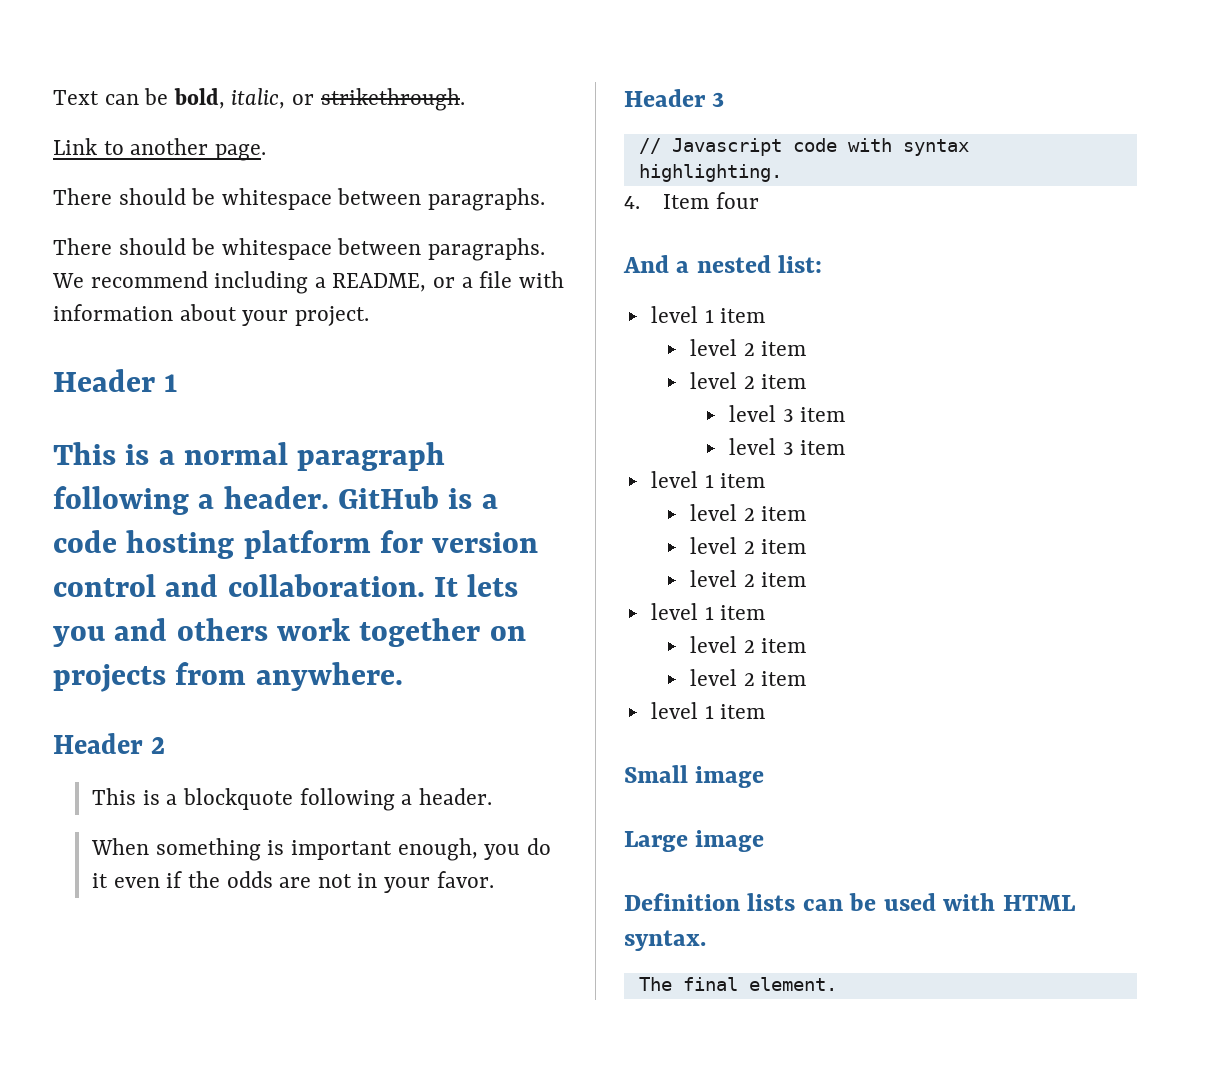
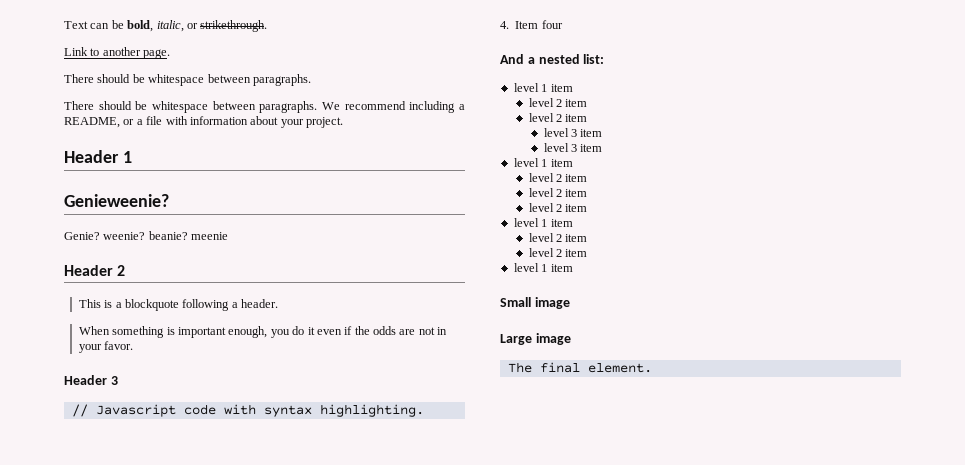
[53,442,446,471] [53,486,498,515] [53,530,539,559] [53,574,519,597] [53,618,526,647] [53,662,403,692] This is a normal paragraph following a header. GitHub is a code hosting platform for version control and collaboration. It lets you and others work together on projects from anywhere. -> [64,194,169,207] [64,231,229,240] Genieweenie? // Genie? weenie? beanie? meenie
[624,893,1075,911] [624,930,706,951] // Definition lists can be used with HTML syntax. -> (571, 339) none

